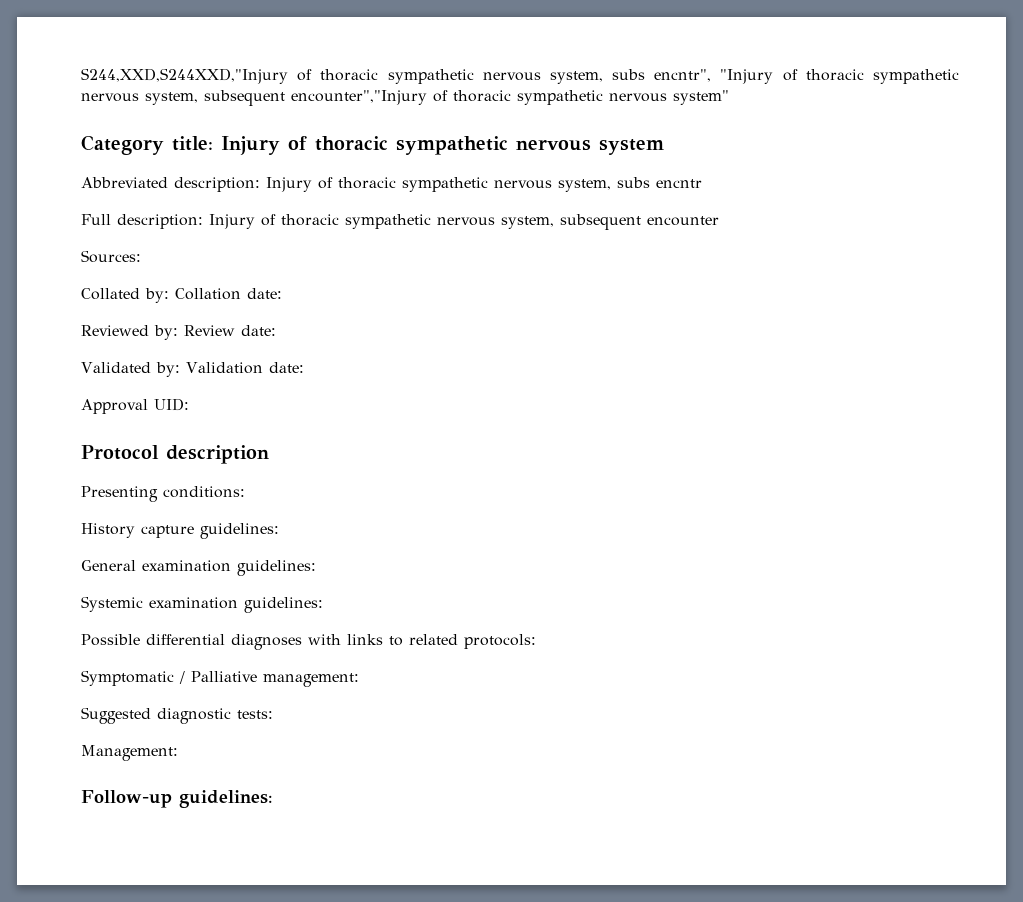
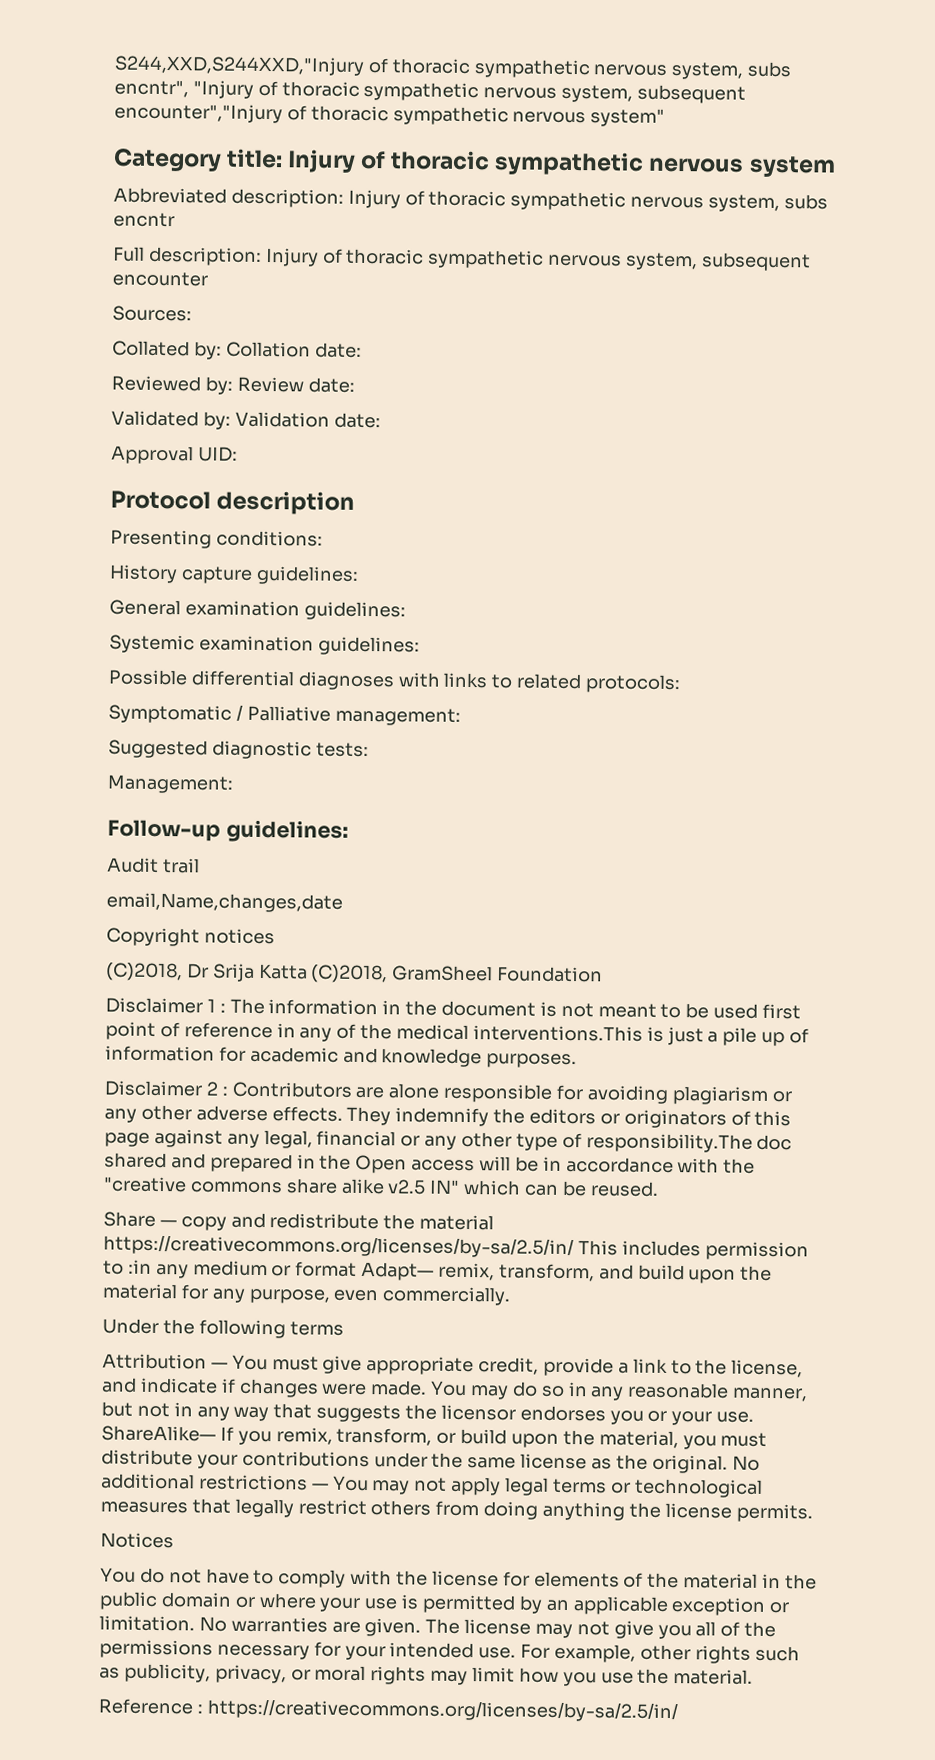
(273, 799) none -> [107,857,200,874] [106,892,343,913] [106,927,275,947] [106,962,604,984] [105,997,802,1020] [105,1021,810,1047] [105,1045,578,1069] [104,1080,792,1105] [104,1104,792,1129] [104,1128,793,1153] [104,1152,756,1174] [103,1176,659,1197] [103,1211,495,1231] [103,1234,809,1261] [103,1259,773,1284] [102,1283,512,1306] [102,1318,344,1339] [102,1353,804,1378] [101,1377,809,1402] [101,1401,755,1426] [101,1425,768,1450] [101,1449,760,1474] [101,1473,763,1498] [100,1498,813,1523] [100,1532,174,1549] [100,1567,817,1590] [99,1591,790,1616] [99,1615,777,1640] [99,1639,800,1664] [99,1663,754,1687] [98,1698,678,1723] // Audit trail // email,Name,changes,date // Copyright notices // (C)2018, Dr Srija Katta (C)2018, GramSheel Foundation // Disclaimer 1 : The information in the document is not meant to be used first point of reference in any of the medical interventions.This is just a pile up of information for academic and knowledge purposes. // Disclaimer 2 : Contributors are alone responsible for avoiding plagiarism or any other adverse effects. They indemnify the editors or originators of this page against any legal, financial or any other type of responsibility.The doc shared and prepared in the Open access will be in accordance with the "creative commons share alike v2.5 IN" which can be reused. // Share — copy and redistribute the material https://creativecommons.org/licenses/by-sa/2.5/in/ This includes permission to :in any medium or format Adapt— remix, transform, and build upon the material for any purpose, even commercially. // Under the following terms // Attribution — You must give appropriate credit, provide a link to the license, and indicate if changes were made. You may do so in any reasonable manner, but not in any way that suggests the licensor endorses you or your use. ShareAlike— If you remix, transform, or build upon the material, you must distribute your contributions under the same license as the original. No additional restrictions — You may not apply legal terms or technological measures that legally restrict others from doing anything the license permits. // Notices // You do not have to comply with the license for elements of the material in the public domain or where your use is permitted by an applicable exception or limitation. No warranties are given. The license may not give you all of the permissions necessary for your intended use. For example, other rights such as publicity, privacy, or moral rights may limit how you use the material. // Reference : https://creativecommons.org/licenses/by-sa/2.5/in/

